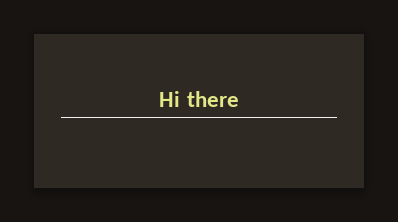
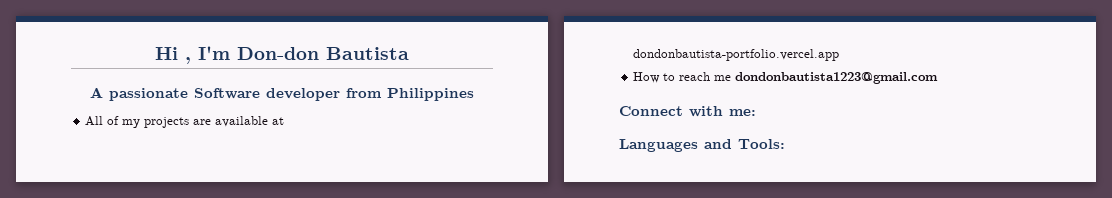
[186,91,239,107] there -> [185,46,409,64] [90,87,474,101] [85,116,285,128] [633,49,840,61] [633,72,939,84] [619,106,756,117] [619,139,785,152] , I'm Don-don Bautista // A passionate Software developer from Philippines // All of my projects are available at dondonbautista-portfolio.vercel.app // How to reach me dondonbautista1223@gmail.com // Connect with me: // Languages and Tools:

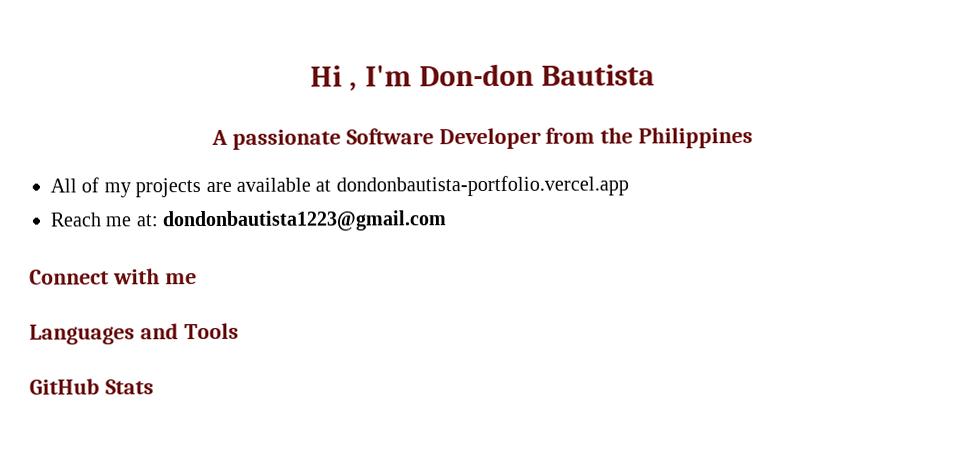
[266,88,382,101] developer from -> [438,127,634,150] Developer from the
[633,72,732,83] How to reach me -> [50,212,158,227] Reach me at:
[729,109,756,116] me: -> [164,273,197,285] me
[738,139,785,149] Tools: -> [183,322,239,340] [29,378,154,395] Tools // GitHub Stats

